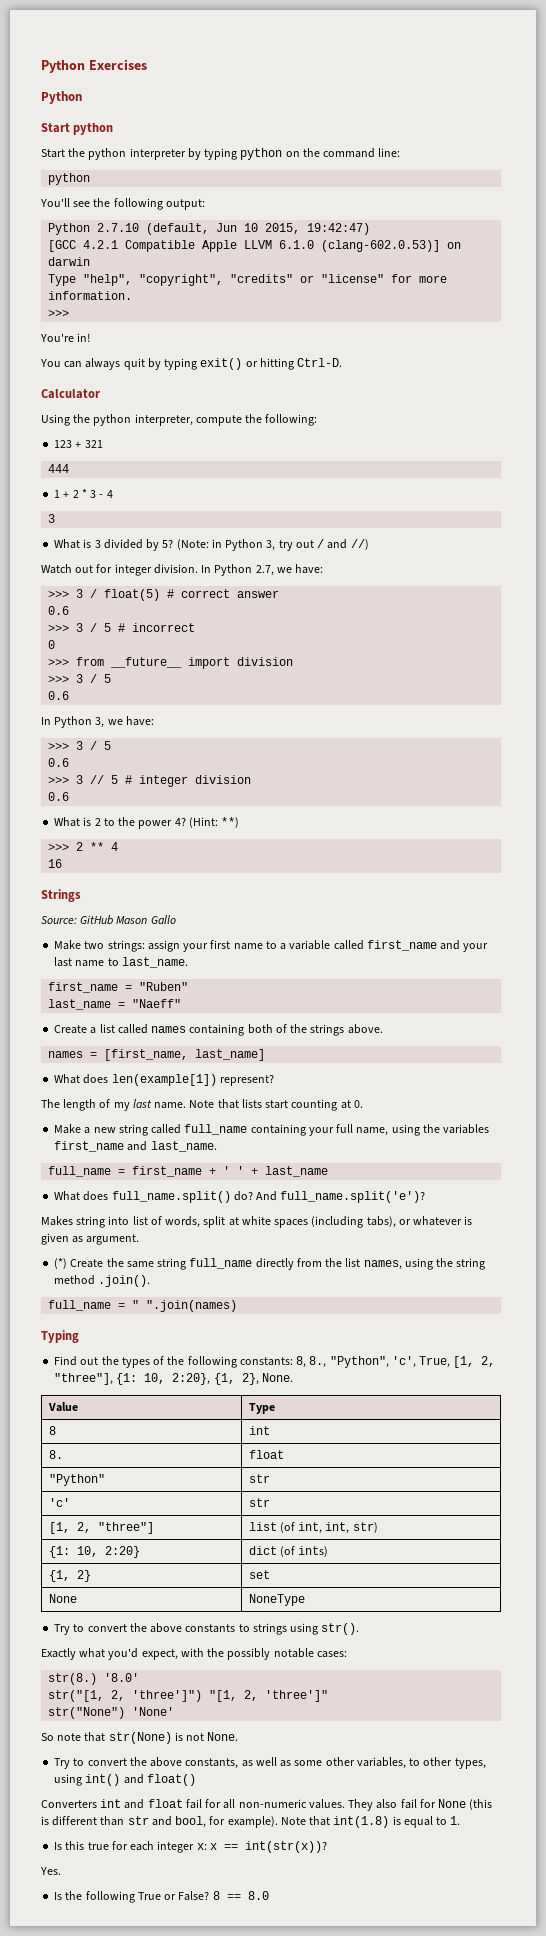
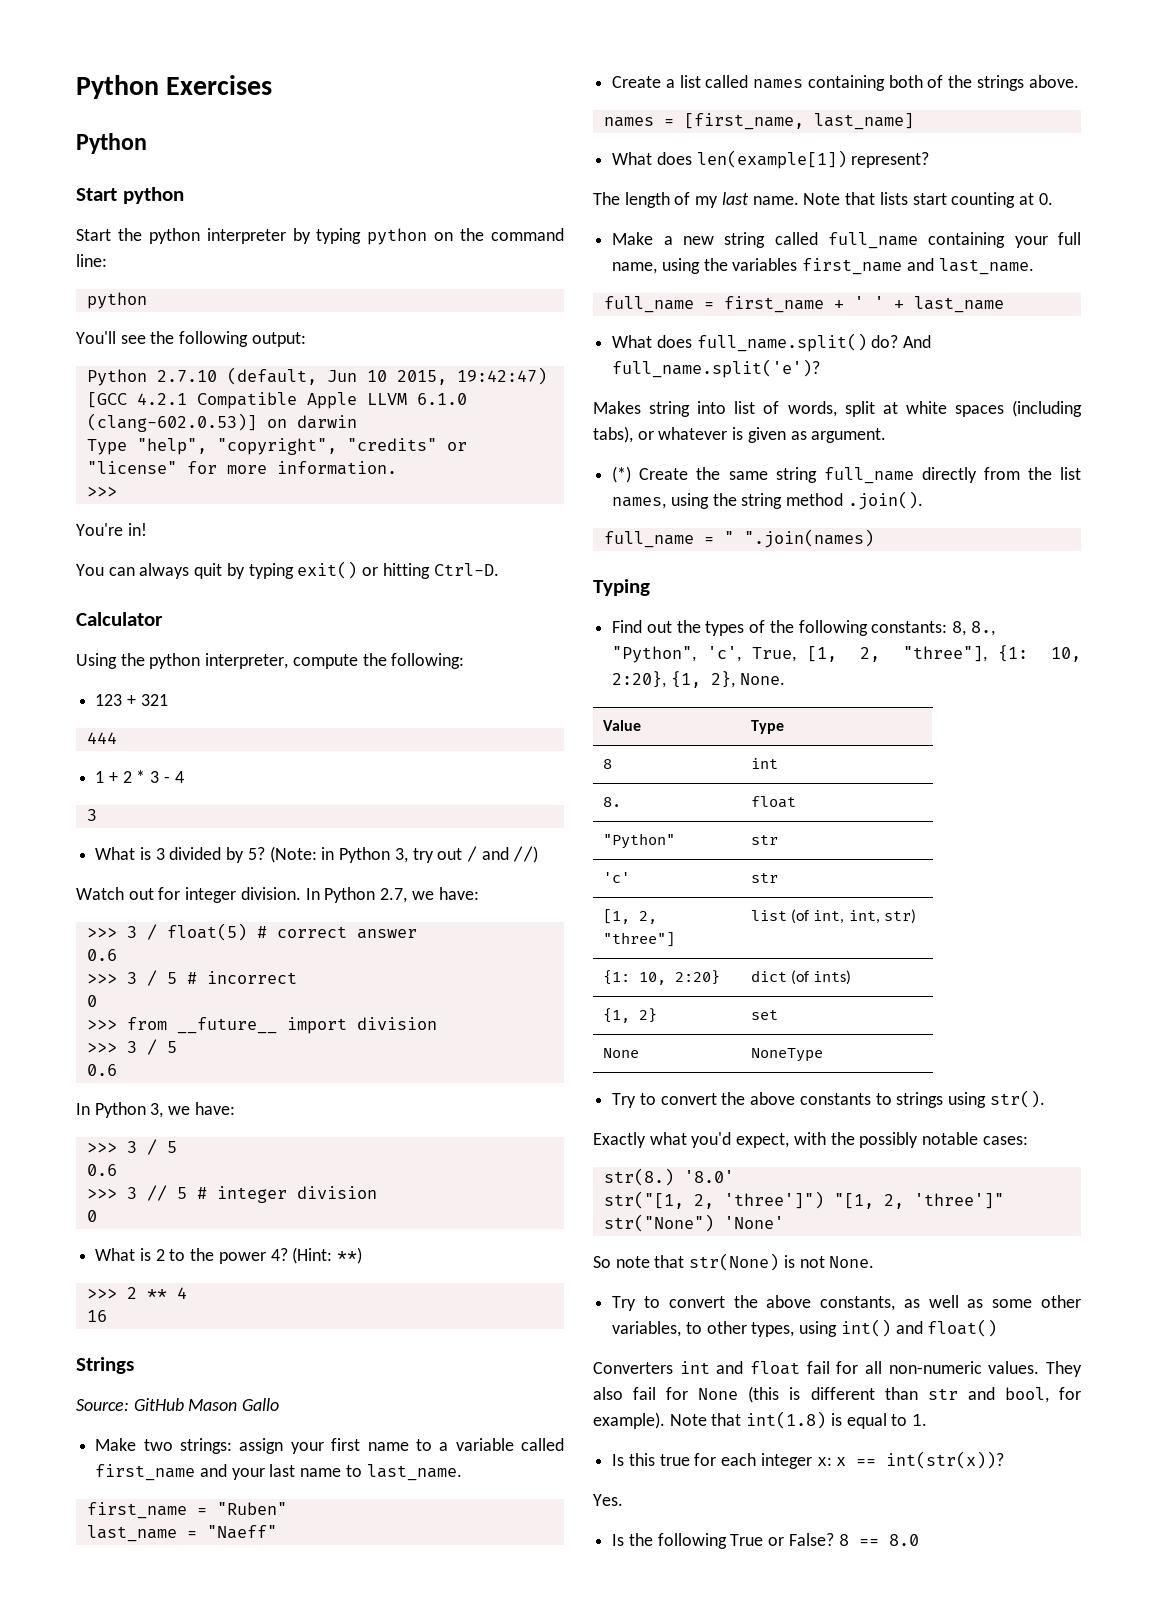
[48,792,70,801] 0.6 -> [86,1210,97,1222] 0

